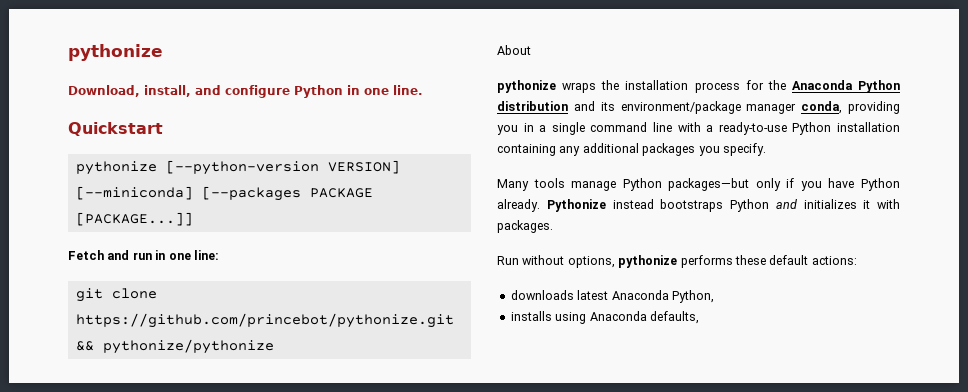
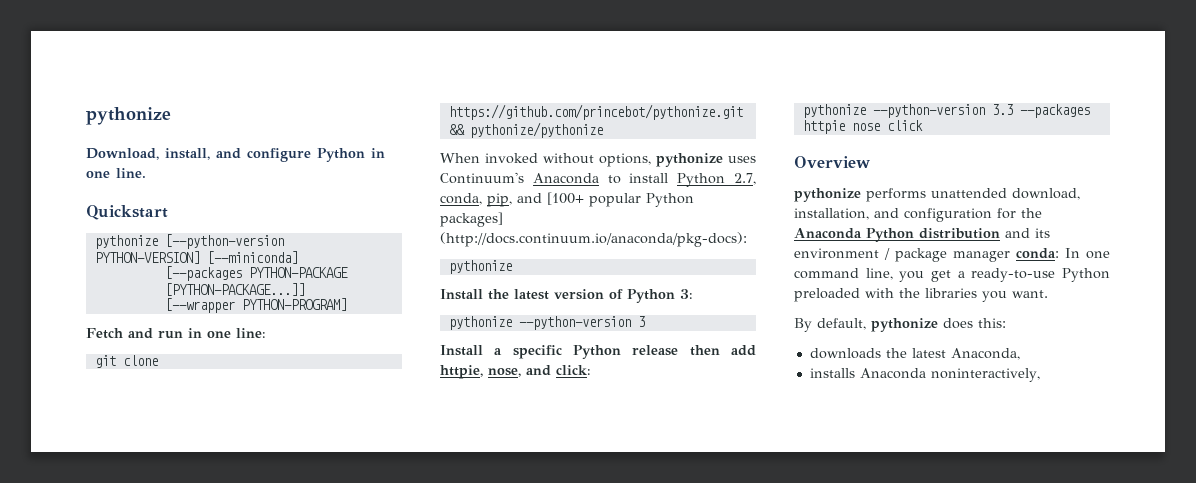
[327,160,400,174] VERSION] -> [94,251,200,264] PYTHON-VERSION]
[201,186,373,201] [75,212,193,226] [--packages PACKAGE [PACKAGE...]] -> [164,266,348,281] [164,283,305,296] [164,298,347,313] // [--packages PYTHON-PACKAGE [PYTHON-PACKAGE...]] // [--wrapper PYTHON-PROGRAM]
[497,45,531,55] [497,80,740,93] About // pythonize wraps the installation process -> [440,153,756,167] [440,172,756,187] [440,192,694,207] [440,212,503,227] [440,232,747,247] [448,260,512,274] [440,289,693,303] [448,316,645,330] [440,345,756,359] [440,365,591,379] [802,104,1090,118] [802,120,923,134] [794,156,870,168] [794,188,1080,202] [794,208,992,222] When invoked without options, pythonize uses Continuum's Anaconda to install Python 2.7, conda, pip, and [100+ popular Python packages] (http://docs.continuum.io/anaconda/pkg-docs): // pythonize // Install the latest version of Python 3: // pythonize --python-version 3 // Install a specific Python release then add httpie, nose, and click: // pythonize --python-version 3.3 --packages httpie nose click // Overview // pythonize performs unattended download, installation, and configuration
[620,101,900,114] [497,122,900,135] [497,143,766,156] [497,178,900,191] [497,199,900,212] [497,220,553,233] [497,255,857,268] [510,290,714,303] [510,311,699,324] environment/package manager conda, providing you in a single command line with a ready-to-use Python installation containing any additional packages you specify. // Many tools manage Python packages—but only if you have Python already. Pythonize instead bootstraps Python and initializes it with packages. // Run without options, pythonize performs these default actions: // downloads latest Anaconda Python, // installs using Anaconda defaults, -> [794,248,1110,262] [794,268,1110,282] [794,288,1048,302] [794,318,1006,332] [809,348,1020,360] [809,368,1040,382] environment / package manager conda: In one command line, you get a ready-to-use Python preloaded with the libraries you want. // By default, pythonize does this: // downloads the latest Anaconda, // installs Anaconda noninteractively,

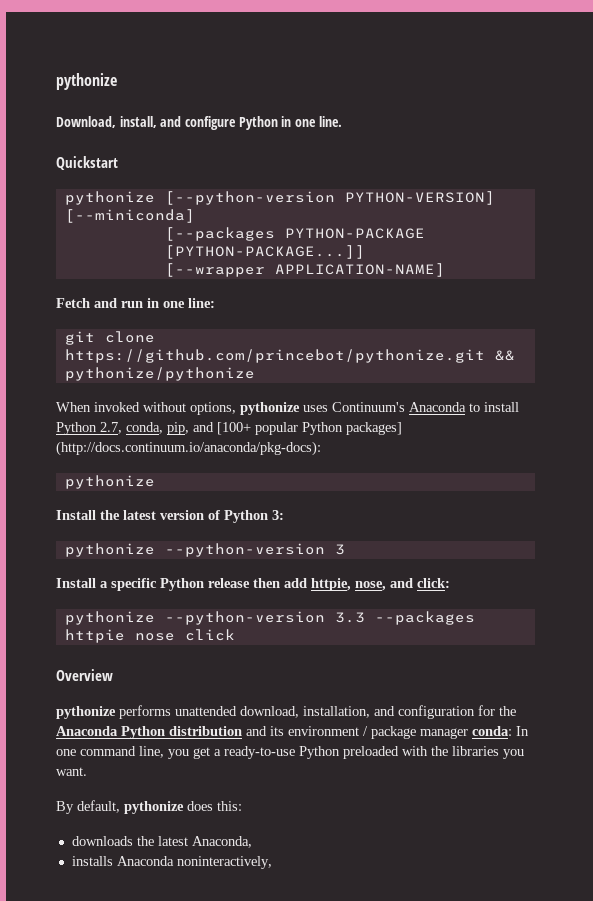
[241,298,347,311] PYTHON-PROGRAM] -> [274,263,445,277] APPLICATION-NAME]

